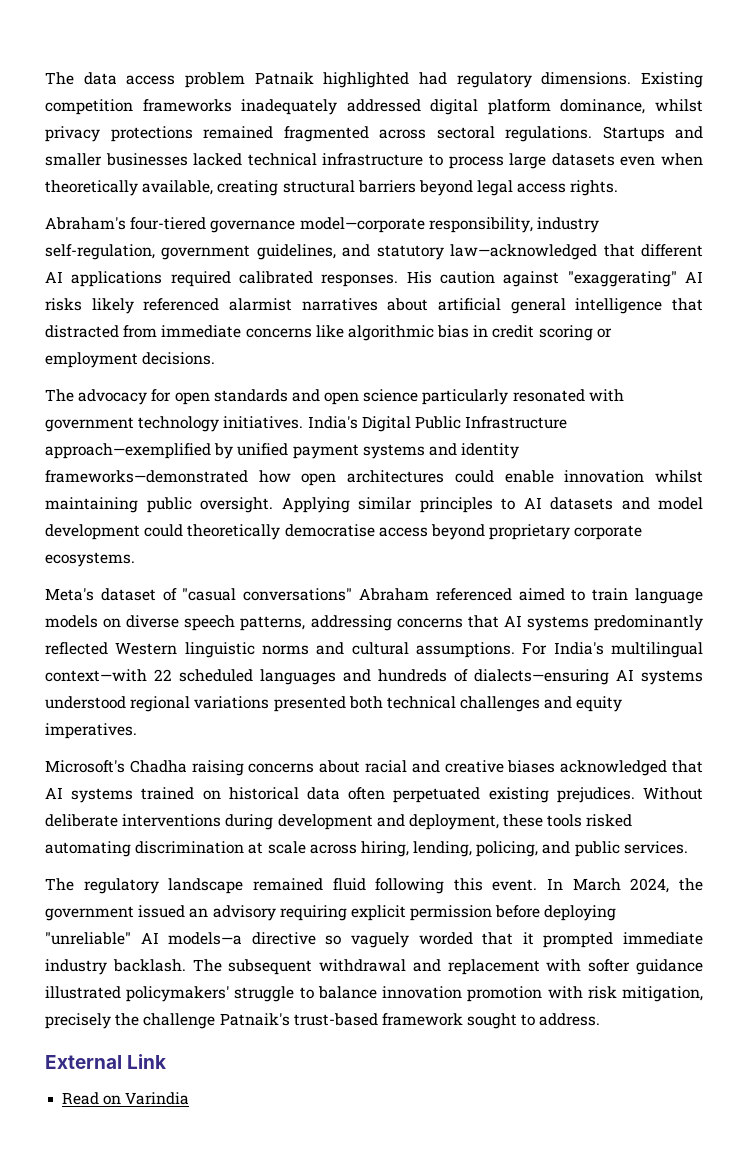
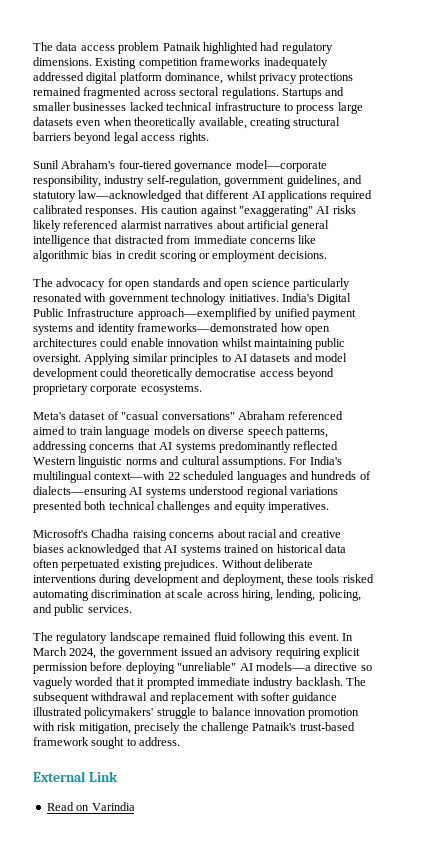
(619, 188) none -> [33,160,59,169] Sunil

